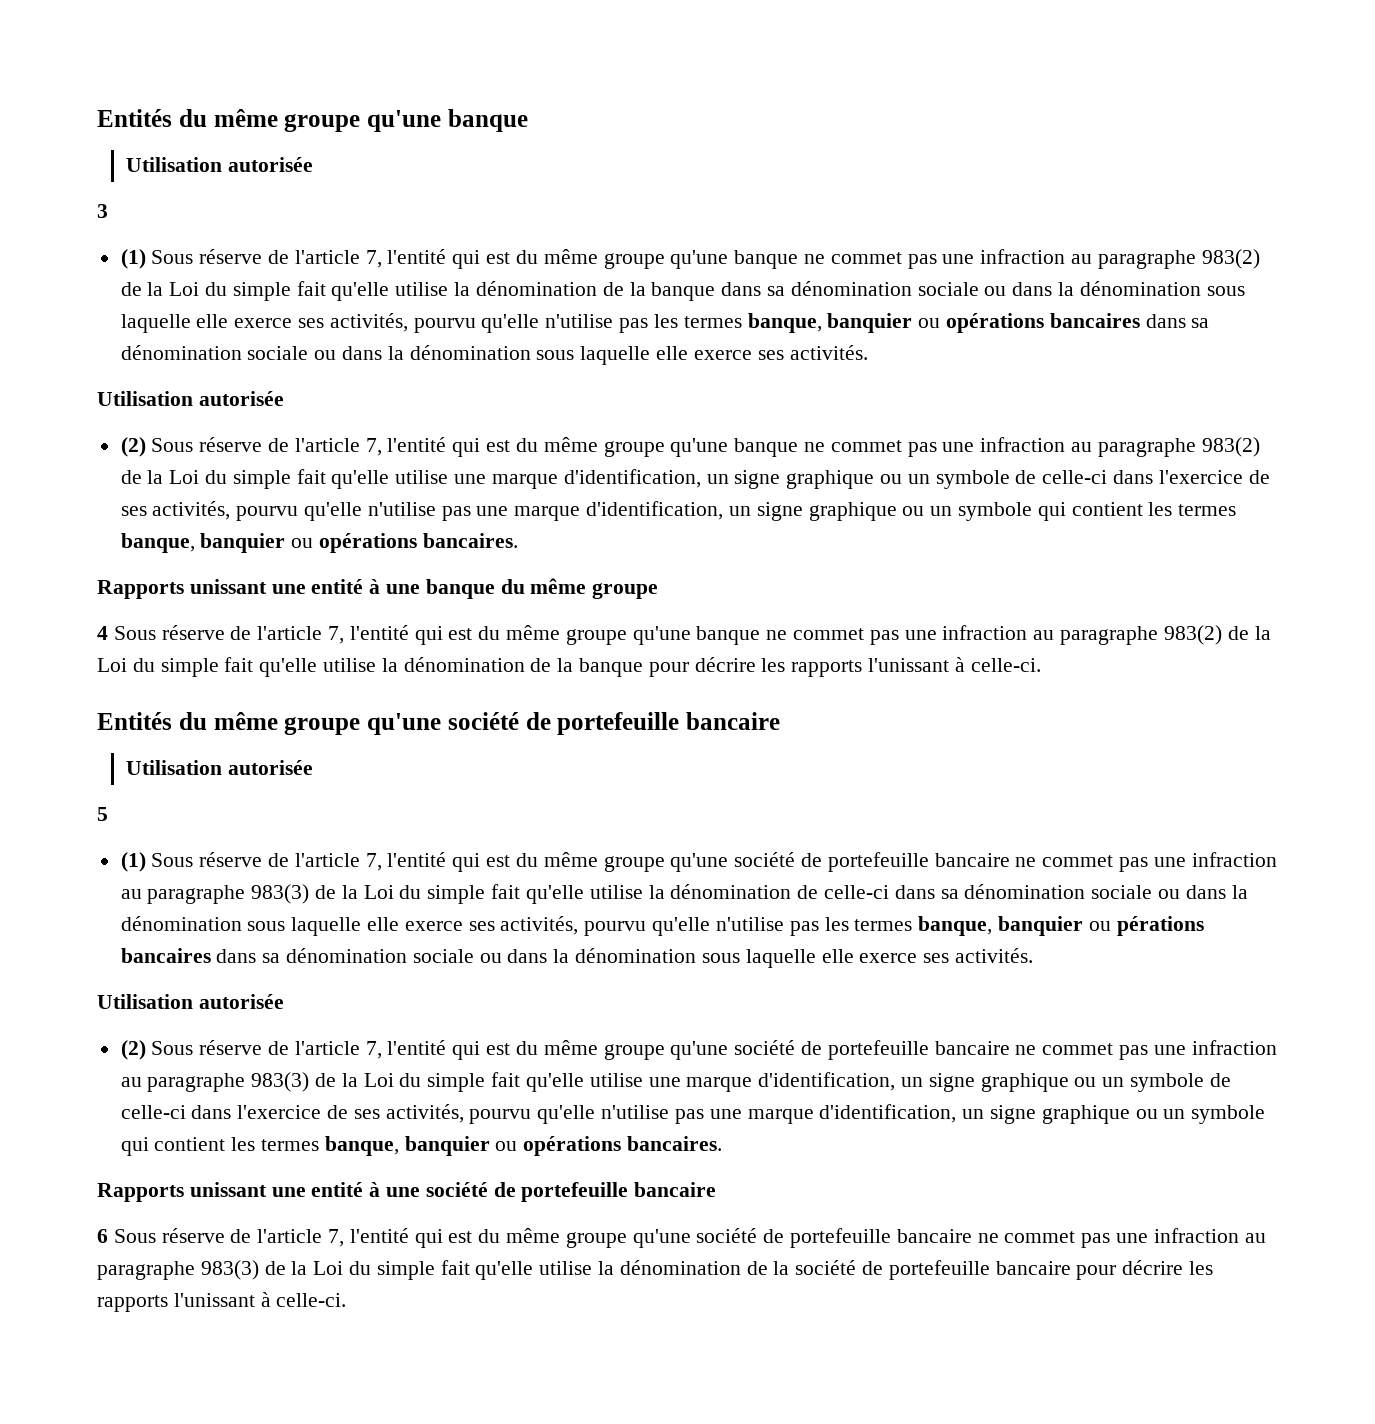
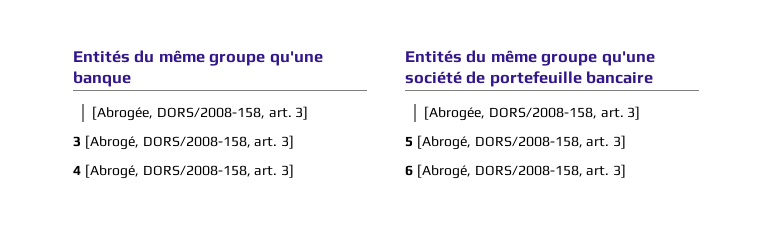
[126,157,314,172] [97,204,108,218] [120,249,1260,269] [120,281,1245,301] [120,313,1210,333] [120,345,868,365] [97,391,284,406] [120,437,1260,457] [120,469,1270,489] [120,501,1237,521] [120,533,518,553] [97,578,659,599] [97,625,1271,645] [97,657,1041,677] Utilisation autorisée // 3 // (1) Sous réserve de l'article 7, l'entité qui est du même groupe qu'une banque ne commet pas une infraction au paragraphe 983(2) de la Loi du simple fait qu'elle utilise la dénomination de la banque dans sa dénomination sociale ou dans la dénomination sous laquelle elle exerce ses activités, pourvu qu'elle n'utilise pas les termes banque, banquier ou opérations bancaires dans sa dénomination sociale ou dans la dénomination sous laquelle elle exerce ses activités. // Utilisation autorisée // (2) Sous réserve de l'article 7, l'entité qui est du même groupe qu'une banque ne commet pas une infraction au paragraphe 983(2) de la Loi du simple fait qu'elle utilise une marque d'identification, un signe graphique ou un symbole de celle-ci dans l'exercice de ses activités, pourvu qu'elle n'utilise pas une marque d'identification, un signe graphique ou un symbole qui contient les termes banque, banquier ou opérations bancaires. // Rapports unissant une entité à une banque du même groupe // 4 Sous réserve de l'article 7, l'entité qui est du même groupe qu'une banque ne commet pas une infraction au paragraphe 983(2) de la Loi du simple fait qu'elle utilise la dénomination de la banque pour décrire les rapports l'unissant à celle-ci. -> [92,106,309,121] [73,135,295,150] [73,164,295,179] [Abrogée, DORS/2008-158, art. 3] // 3 [Abrogé, DORS/2008-158, art. 3] // 4 [Abrogé, DORS/2008-158, art. 3]
[126,760,314,775] [97,807,108,821] [120,852,1277,872] [120,884,1248,904] [120,916,1204,936] [120,948,1033,968] [97,994,284,1009] [120,1040,1277,1060] [120,1072,1231,1092] [120,1104,1266,1124] [120,1136,723,1156] [97,1182,717,1202] [97,1228,1266,1248] [97,1260,1214,1280] [97,1292,347,1312] Utilisation autorisée // 5 // (1) Sous réserve de l'article 7, l'entité qui est du même groupe qu'une société de portefeuille bancaire ne commet pas une infraction au paragraphe 983(3) de la Loi du simple fait qu'elle utilise la dénomination de celle-ci dans sa dénomination sociale ou dans la dénomination sous laquelle elle exerce ses activités, pourvu qu'elle n'utilise pas les termes banque, banquier ou pérations bancaires dans sa dénomination sociale ou dans la dénomination sous laquelle elle exerce ses activités. // Utilisation autorisée // (2) Sous réserve de l'article 7, l'entité qui est du même groupe qu'une société de portefeuille bancaire ne commet pas une infraction au paragraphe 983(3) de la Loi du simple fait qu'elle utilise une marque d'identification, un signe graphique ou un symbole de celle-ci dans l'exercice de ses activités, pourvu qu'elle n'utilise pas une marque d'identification, un signe graphique ou un symbole qui contient les termes banque, banquier ou opérations bancaires. // Rapports unissant une entité à une société de portefeuille bancaire // 6 Sous réserve de l'article 7, l'entité qui est du même groupe qu'une société de portefeuille bancaire ne commet pas une infraction au paragraphe 983(3) de la Loi du simple fait qu'elle utilise la dénomination de la société de portefeuille bancaire pour décrire les rapports l'unissant à celle-ci. -> [424,106,641,121] [405,135,627,150] [405,164,627,179] [Abrogée, DORS/2008-158, art. 3] // 5 [Abrogé, DORS/2008-158, art. 3] // 6 [Abrogé, DORS/2008-158, art. 3]

